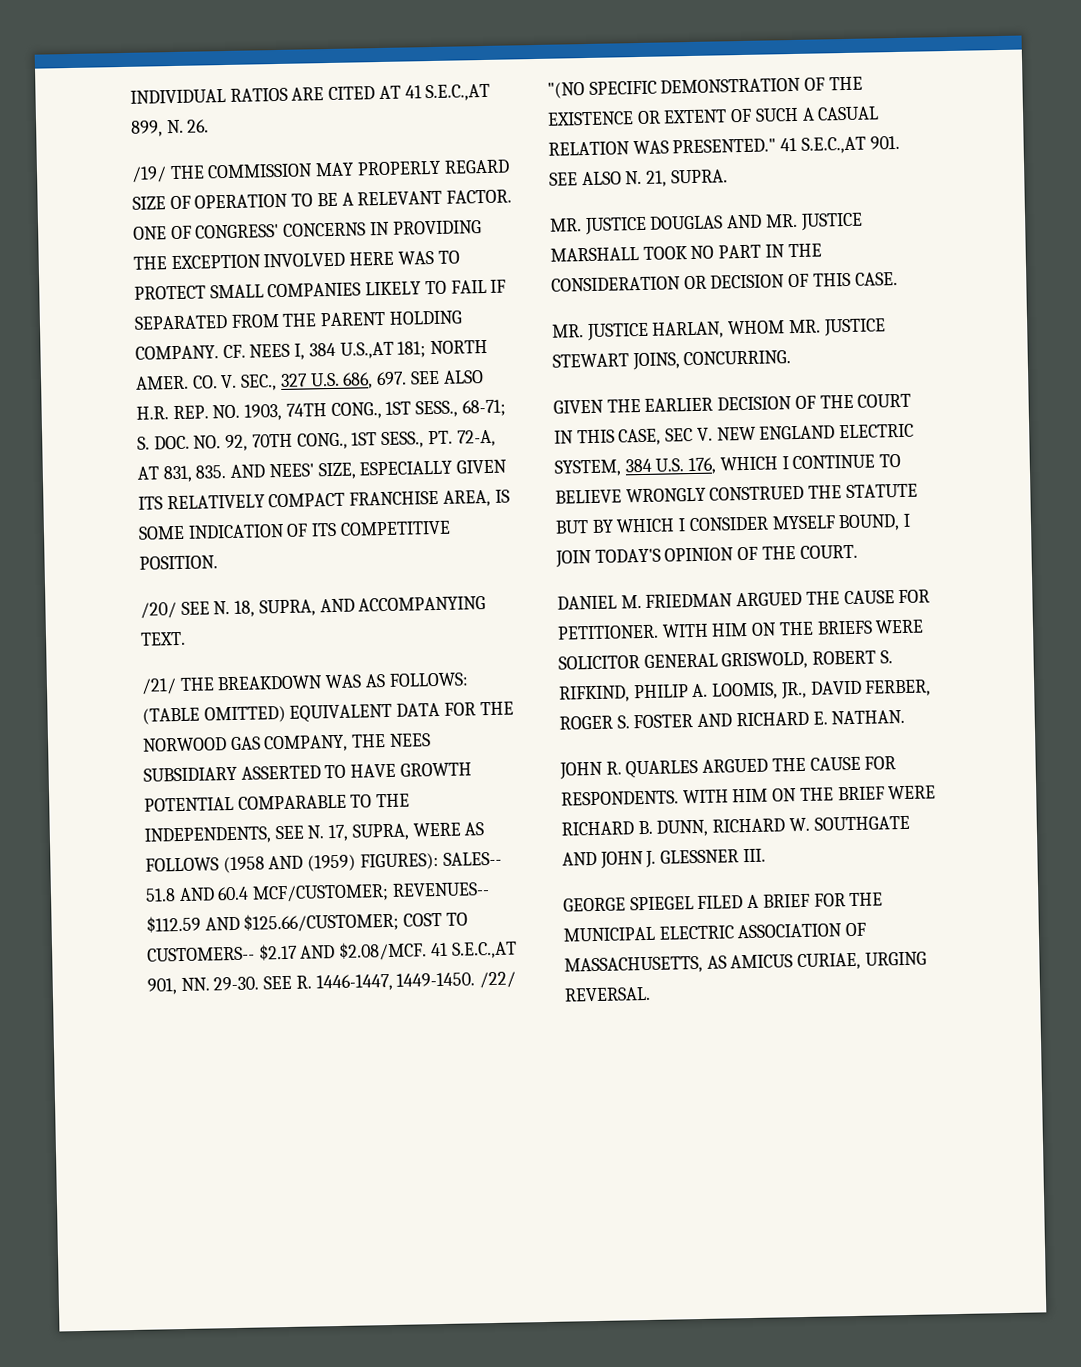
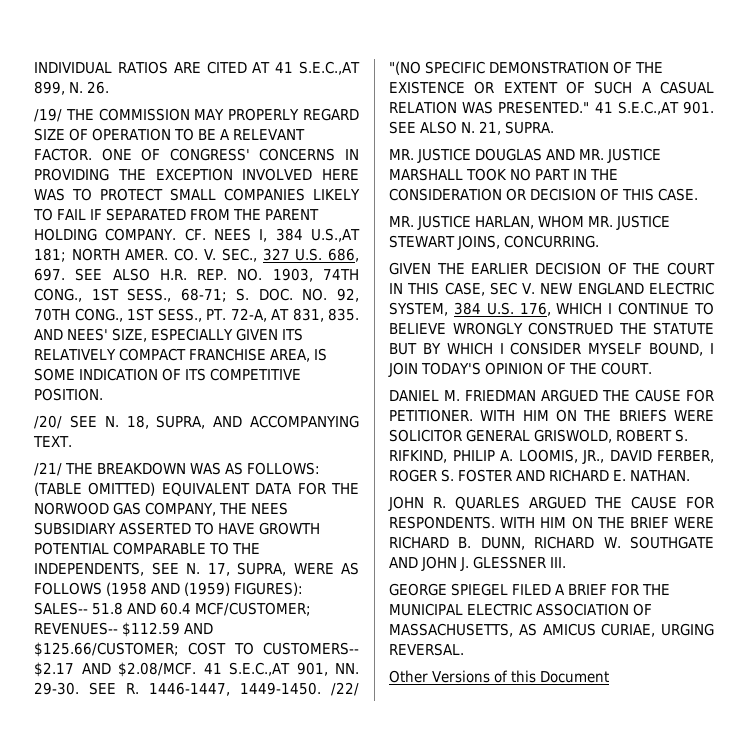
(651, 994) none -> [389,670,609,683] // Other Versions of this Document

